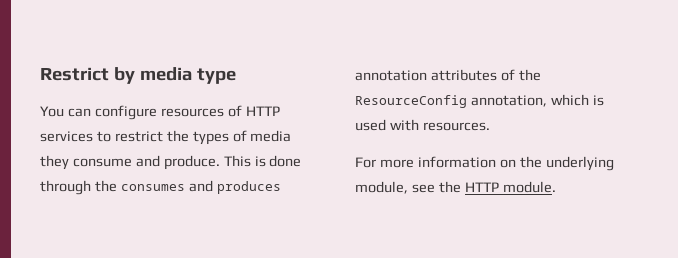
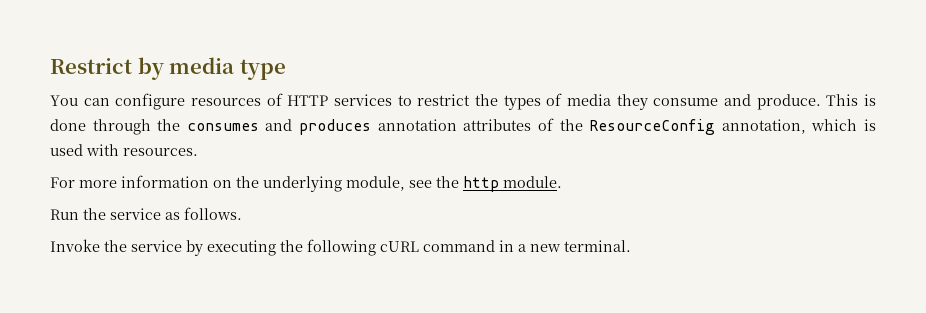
[464,182,499,192] HTTP -> [463,176,499,192] http
(556, 187) none -> [50,207,242,220] [50,239,631,256] // Run the service as follows. // Invoke the service by executing the following cURL command in a new terminal.

